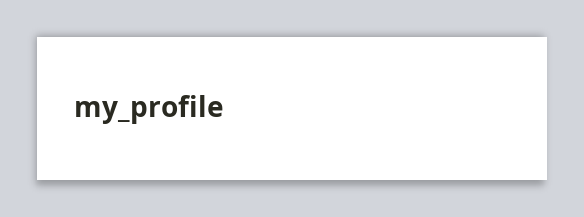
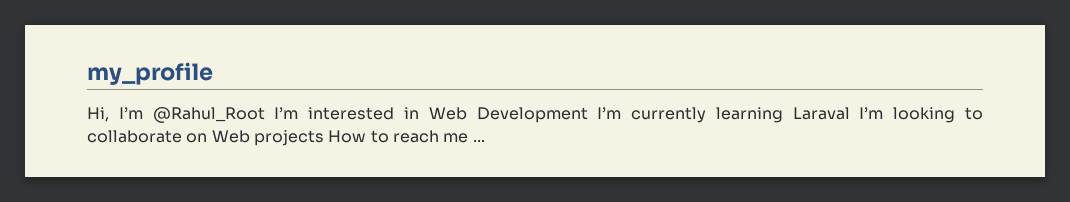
(224, 109) none -> [87,107,984,123] [87,130,485,146] // Hi, I’m @Rahul_Root I’m interested in Web Development I’m currently learning Laraval I’m looking to collaborate on Web projects How to reach me ...

